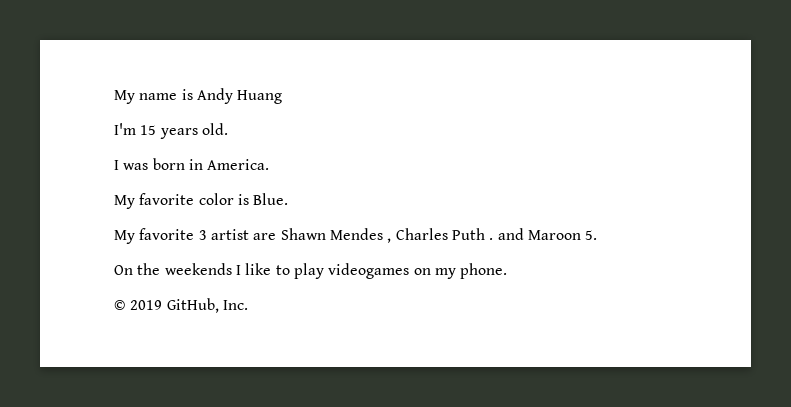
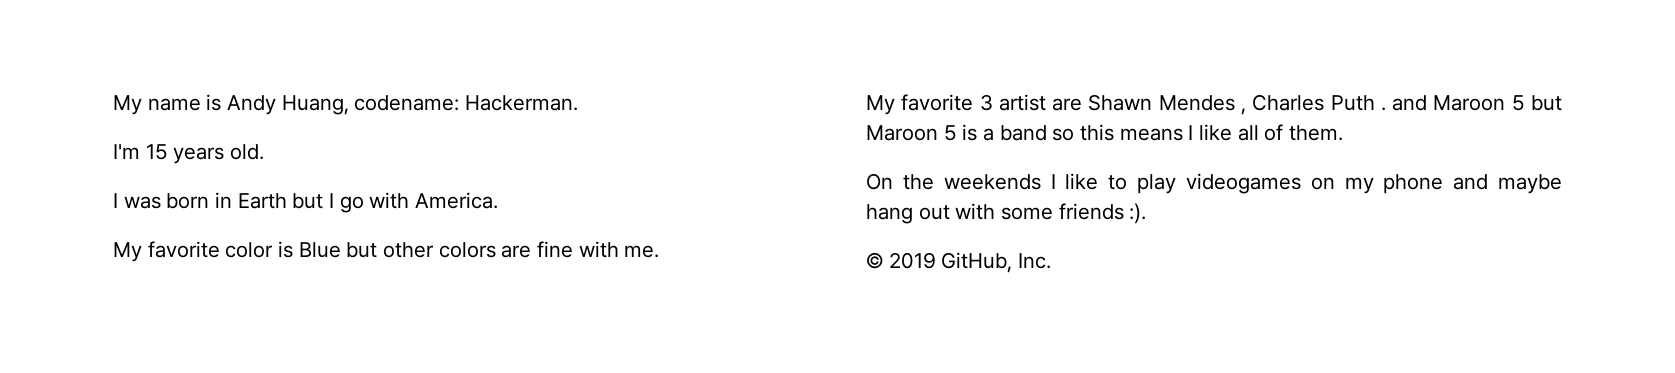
[237,90,283,104] Huang -> [281,95,579,115] Huang, codename: Hackerman.
(203, 164) none -> [237,192,410,213] Earth but I go with
[253,193,289,205] Blue. -> [298,241,660,258] Blue but other colors are fine with me.
[585,230,598,240] 5. -> [1511,95,1563,111] [866,124,1344,141] 5 but Maroon 5 is a band so this means I like all of them.
[460,263,508,279] phone. -> [1383,174,1562,194] [866,203,1147,224] phone and maybe hang out with some friends :).

